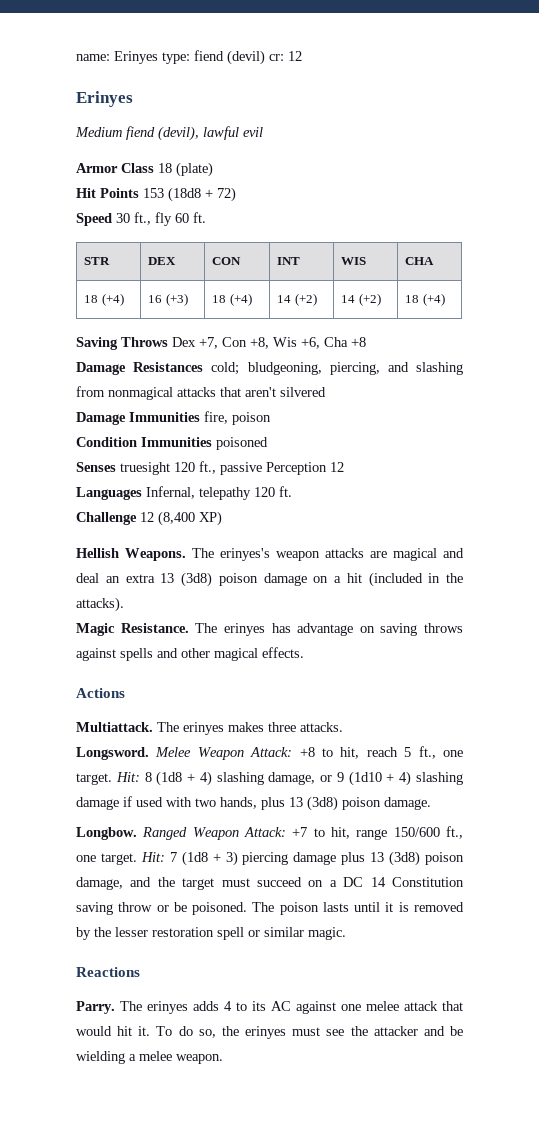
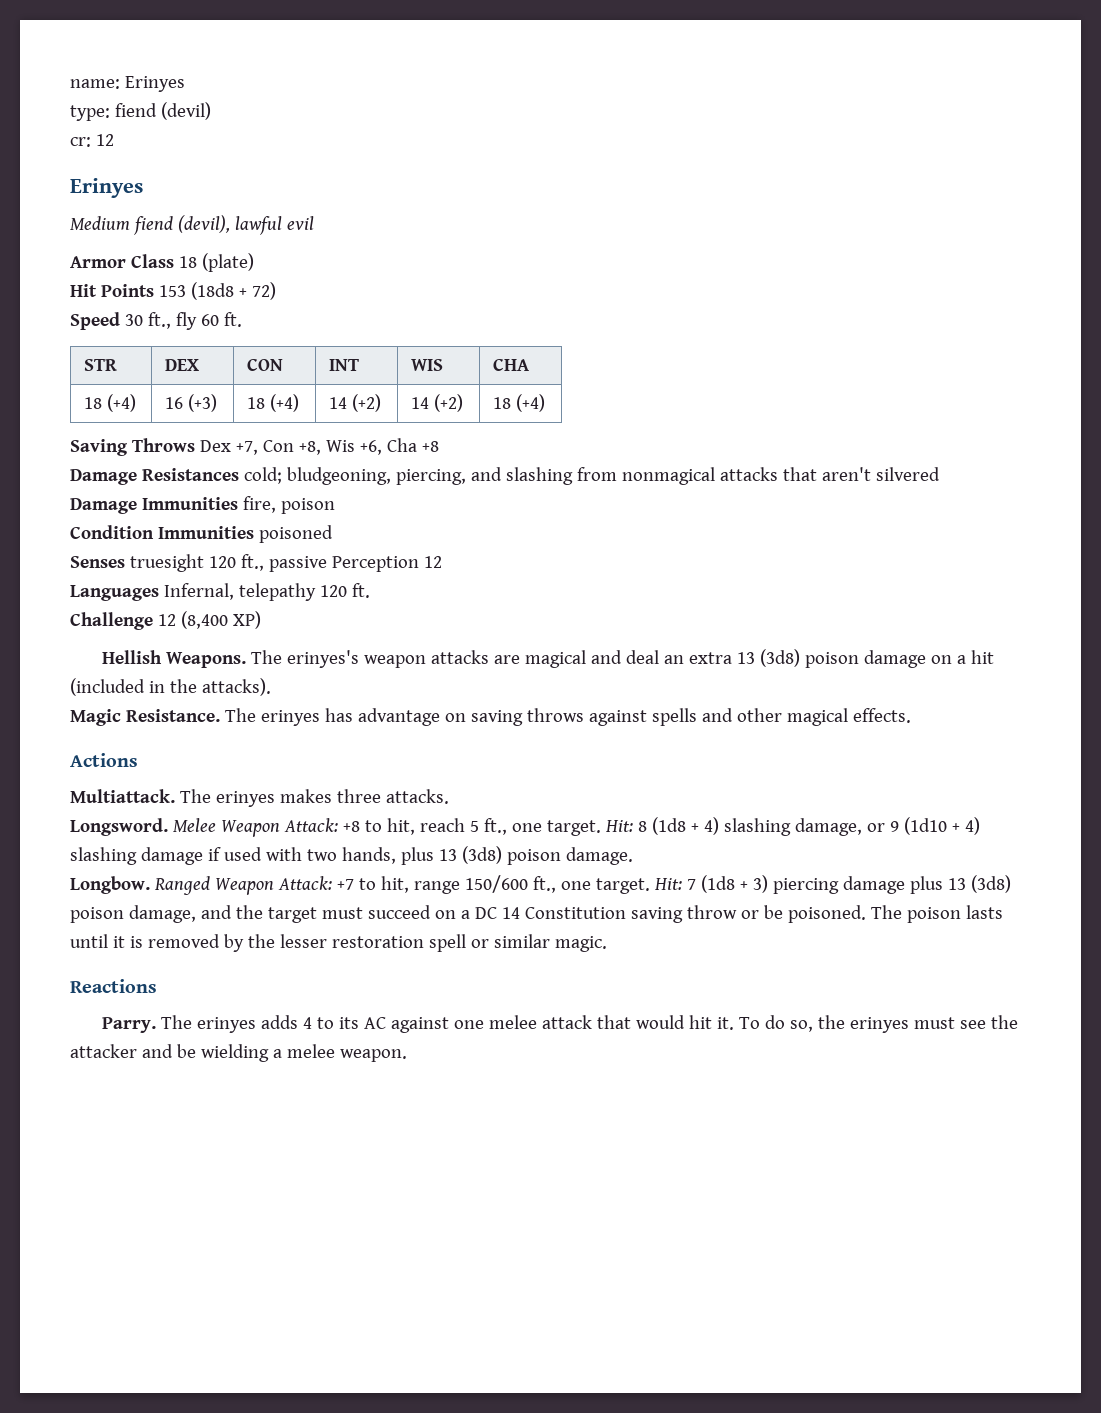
(158, 57) none -> (185, 84) //
(265, 57) none -> (211, 111) //

